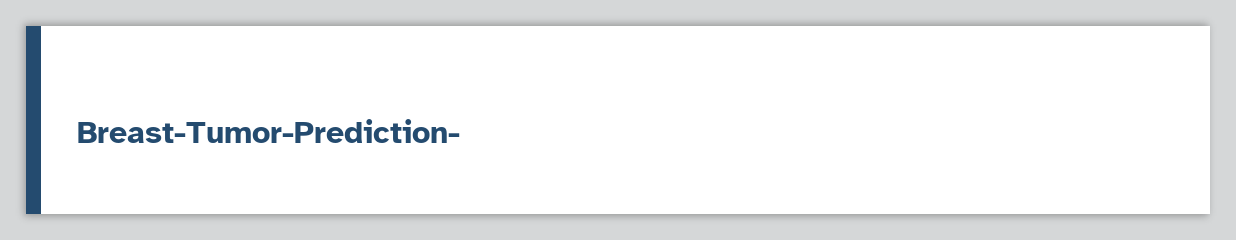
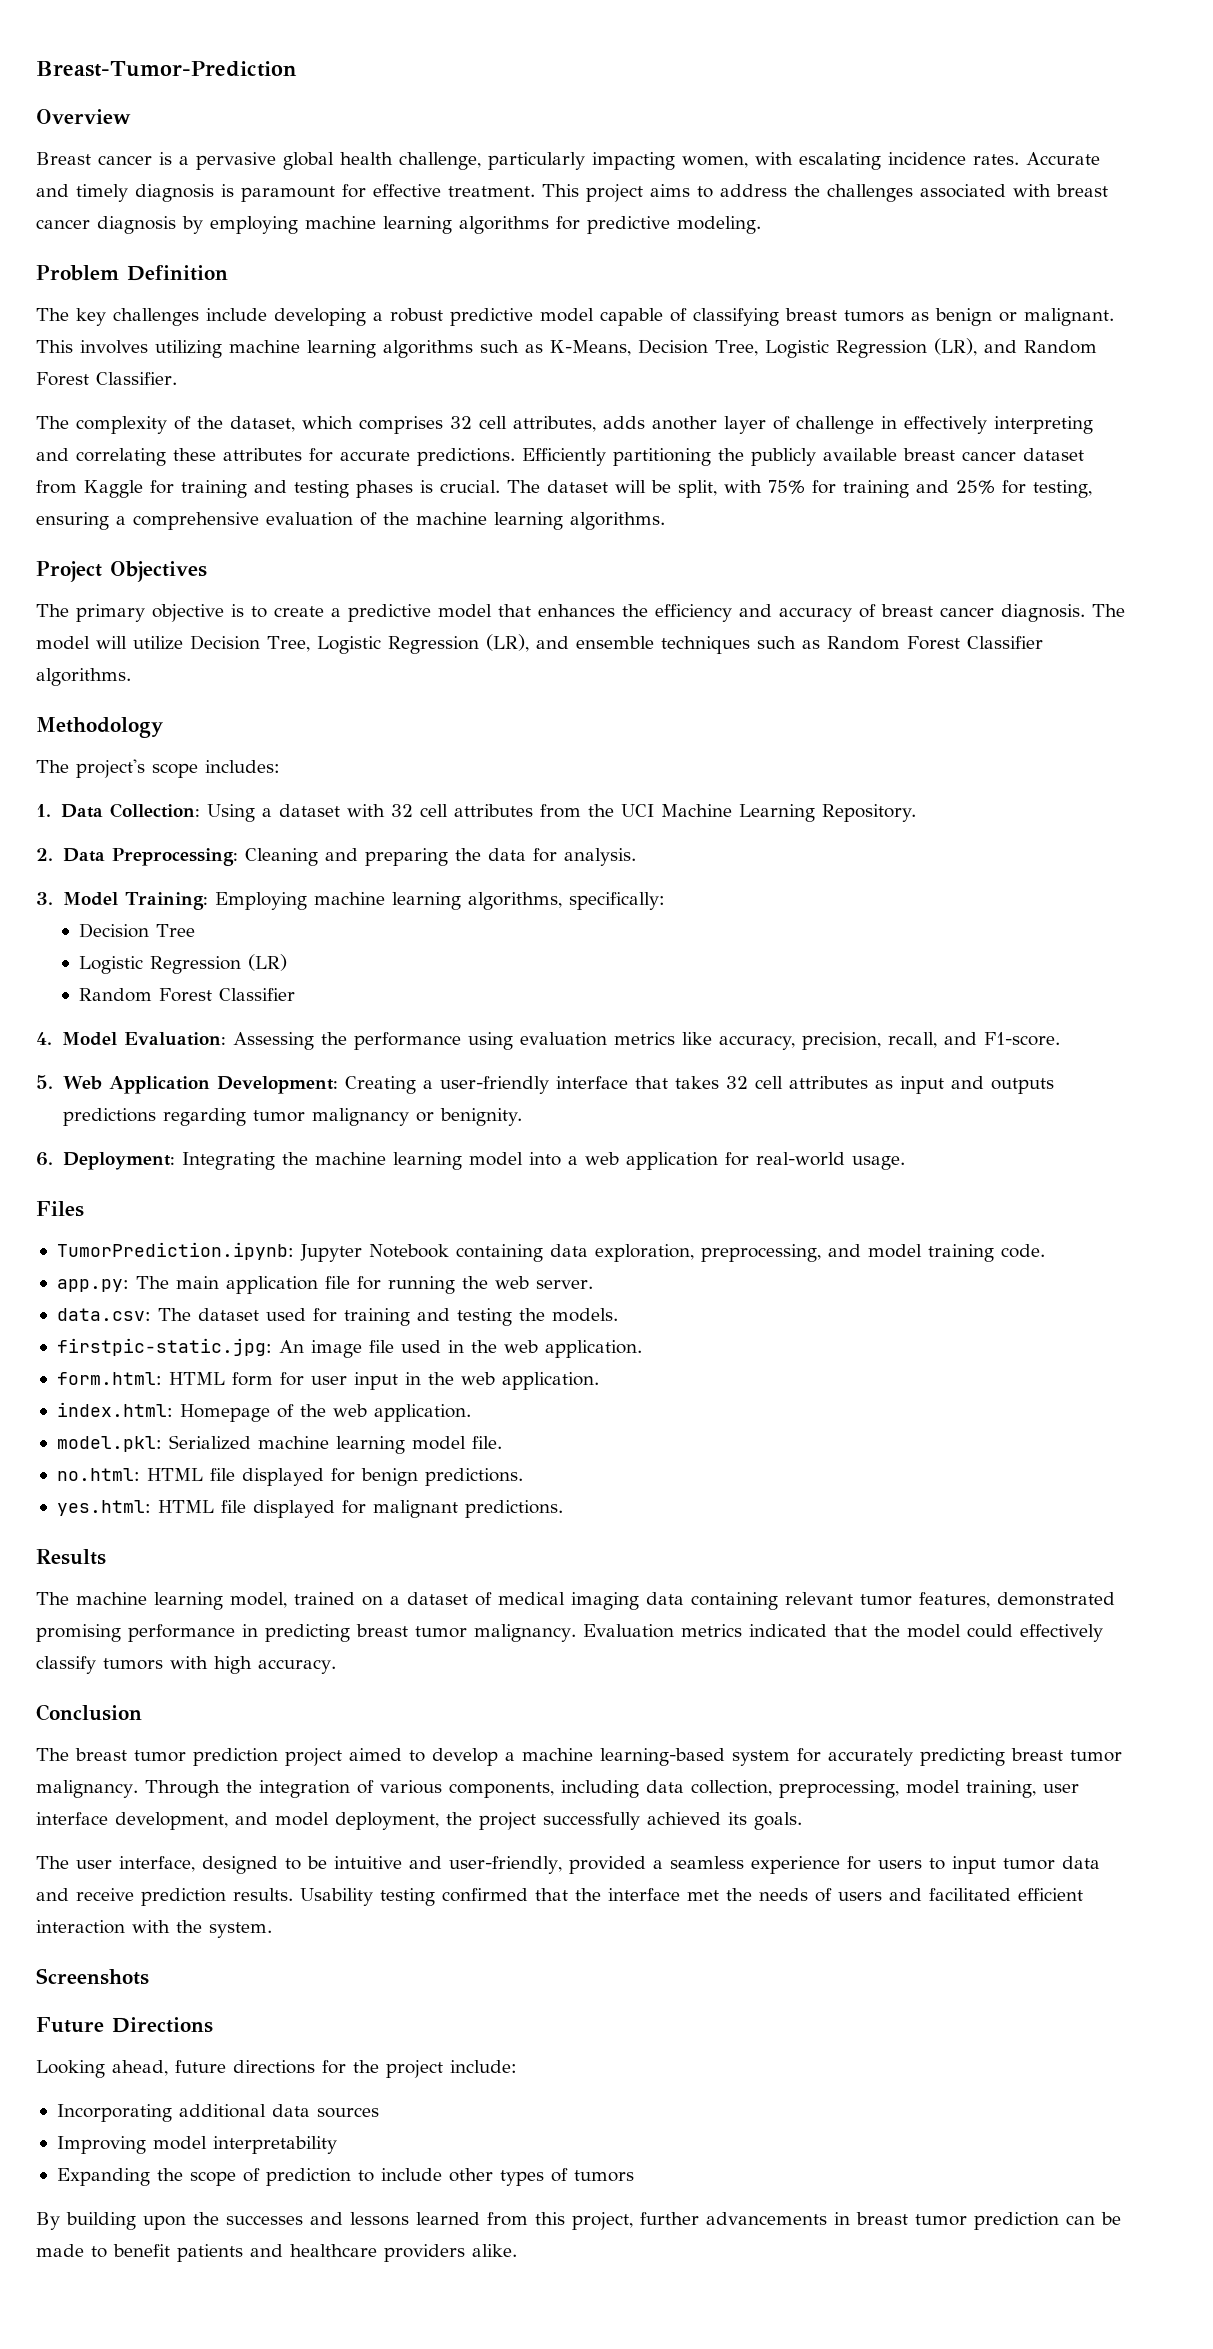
[77,119,460,143] Breast-Tumor-Prediction- -> [36,61,297,77] [36,109,131,124] [36,152,1100,170] [36,184,1108,202] [36,216,761,234] [36,265,228,281] [36,308,1114,326] [36,338,1097,358] [36,372,177,386] [36,416,1093,434] [36,448,1084,466] [36,480,1092,498] [36,512,665,530] [36,561,207,582] [36,604,1125,622] [36,634,1043,654] [36,668,131,686] [36,717,163,738] [36,759,280,778] [36,803,917,822] [36,848,636,866] [36,892,666,910] [79,923,196,938] [79,954,288,974] [79,988,296,1002] [36,1032,1061,1050] [36,1075,1055,1094] [62,1108,523,1126] [36,1152,905,1170] [36,1201,84,1217] [56,1242,1045,1262] [56,1276,593,1294] [56,1308,618,1326] [56,1338,642,1358] [56,1372,599,1390] [56,1402,471,1422] [56,1435,502,1454] [56,1468,523,1486] [56,1500,563,1518] [36,1549,106,1565] [36,1592,1115,1610] [36,1624,1103,1642] [36,1656,336,1674] [36,1704,142,1721] [36,1748,1122,1766] [36,1780,1079,1798] [36,1812,802,1830] [36,1856,1100,1874] [36,1888,1083,1906] [36,1920,272,1938] [36,1968,149,1985] [36,2017,213,2033] [36,2060,517,2078] [56,2104,379,2122] [56,2136,337,2154] [56,2168,634,2186] [36,2212,1121,2230] [36,2244,517,2262] Breast-Tumor-Prediction // Overview // Breast cancer is a pervasive global health challenge, particularly impacting women, with escalating incidence rates. Accurate and timely diagnosis is paramount for effective treatment. This project aims to address the challenges associated with breast cancer diagnosis by employing machine learning algorithms for predictive modeling. // Problem Definition // The key challenges include developing a robust predictive model capable of classifying breast tumors as benign or malignant. This involves utilizing machine learning algorithms such as K-Means, Decision Tree, Logistic Regression (LR), and Random Forest Classifier. // The complexity of the dataset, which comprises 32 cell attributes, adds another layer of challenge in effectively interpreting and correlating these attributes for accurate predictions. Efficiently partitioning the publicly available breast cancer dataset from Kaggle for training and testing phases is crucial. The dataset will be split, with 75% for training and 25% for testing, ensuring a comprehensive evaluation of the machine learning algorithms. // Project Objectives // The primary objective is to create a predictive model that enhances the efficiency and accuracy of breast cancer diagnosis. The model will utilize Decision Tree, Logistic Regression (LR), and ensemble techniques such as Random Forest Classifier algorithms. // Methodology // The project's scope includes: // 1. Data Collection: Using a dataset with 32 cell attributes from the UCI Machine Learning Repository. // 2. Data Preprocessing: Cleaning and preparing the data for analysis. // 3. Model Training: Employing machine learning algorithms, specifically: // Decision Tree // Logistic Regression (LR) // Random Forest Classifier // 4. Model Evaluation: Assessing the performance using evaluation metrics like accuracy, precision, recall, and F1-score. // 5. Web Application Development: Creating a user-friendly interface that takes 32 cell attributes as input and outputs predictions regarding tumor malignancy or benignity. // 6. Deployment: Integrating the machine learning model into a web application for real-world usage. // Files // TumorPrediction.ipynb: Jupyter Notebook containing data exploration, preprocessing, and model training code. // app.py: The main application file for running the web server. // data.csv: The dataset used for training and testing the models. // firstpic-static.jpg: An image file used in the web application. // form.html: HTML form for user input in the web application. // index.html: Homepage of the web application. // model.pkl: Serialized machine learning model file. // no.html: HTML file displayed for benign predictions. // yes.html: HTML file displayed for malignant predictions. // Results // The machine learning model, trained on a dataset of medical imaging data containing relevant tumor features, demonstrated promising performance in predicting breast tumor malignancy. Evaluation metrics indicated that the model could effectively classify tumors with high accuracy. // Conclusion // The breast tumor prediction project aimed to develop a machine learning-based system for accurately predicting breast tumor malignancy. Through the integration of various components, including data collection, preprocessing, model training, user interface development, and model deployment, the project successfully achieved its goals. // The user interface, designed to be intuitive and user-friendly, provided a seamless experience for users to input tumor data and receive prediction results. Usability testing confirmed that the interface met the needs of users and facilitated efficient interaction with the system. // Screenshots // Future Directions // Looking ahead, future directions for the project include: // Incorporating additional data sources // Improving model interpretability // Expanding the scope of prediction to include other types of tumors // By building upon the successes and lessons learned from this project, further advancements in breast tumor prediction can be made to benefit patients and healthcare providers alike.

